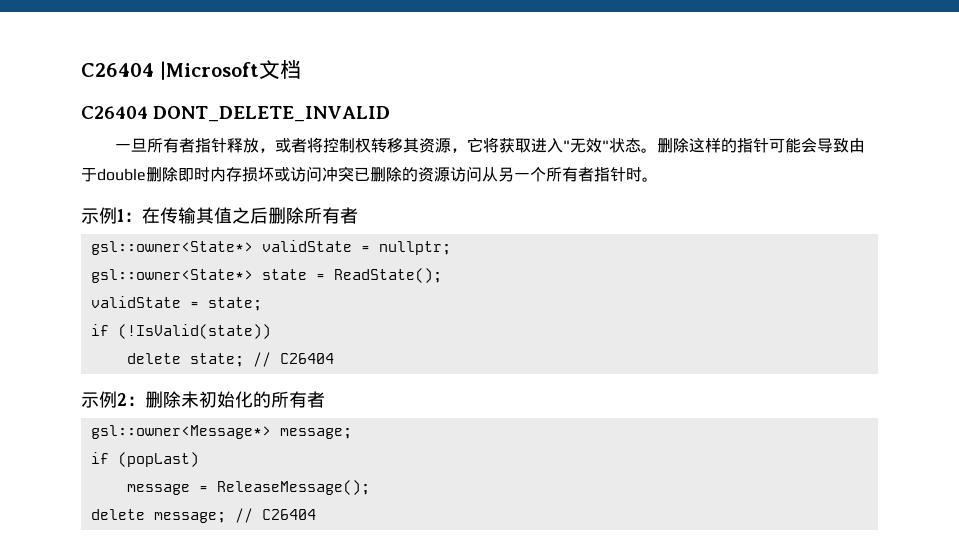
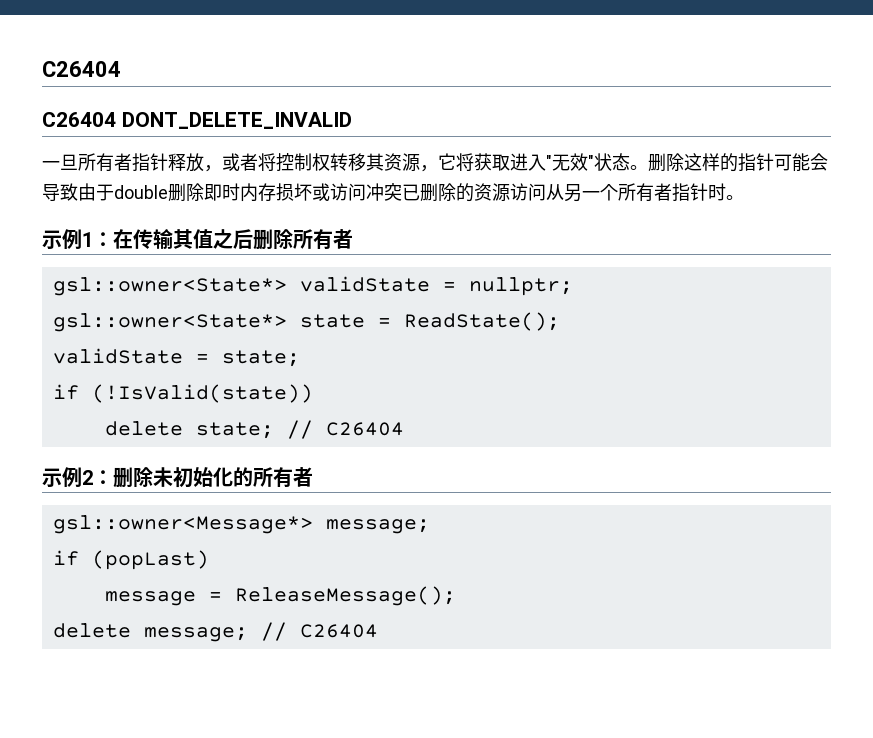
[81,60,301,80] C26404 |Microsoft文档 -> [42,61,121,77] C26404

